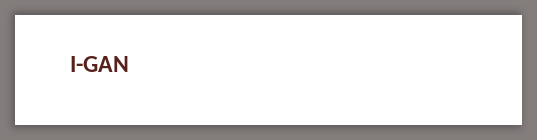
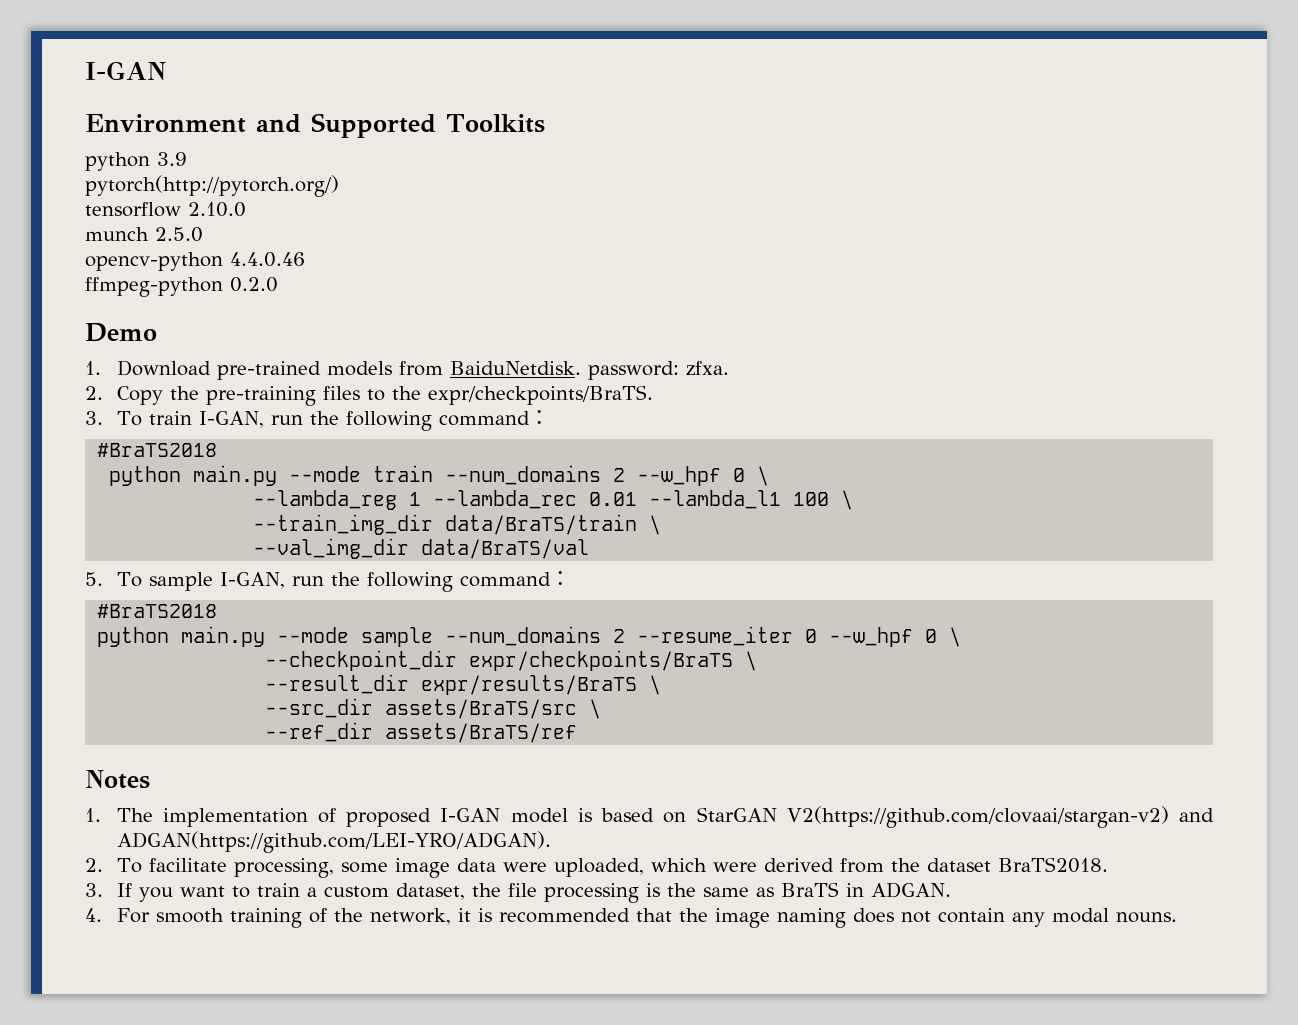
[70,56,129,72] I-GAN -> [85,61,166,80] [85,113,545,138] [85,152,187,171] [85,175,339,197] [85,202,246,217] [85,227,203,242] [85,252,305,271] [85,277,278,297] [85,323,157,342] [85,360,729,380] [85,385,653,406] [85,410,550,431] [97,443,218,457] [109,465,770,486] [253,490,854,510] [253,514,662,535] [253,538,590,559] [85,571,571,592] [97,604,218,618] [97,626,962,647] [265,650,758,671] [265,674,662,695] [265,698,602,719] [265,722,578,743] [85,770,150,789] [85,806,1214,828] [116,831,551,853] [85,857,1108,878] [85,882,951,903] [85,908,1177,928] I-GAN // Environment and Supported Toolkits // python 3.9 // pytorch(http://pytorch.org/) // tensorflow 2.10.0 // munch 2.5.0 // opencv-python 4.4.0.46 // ffmpeg-python 0.2.0 // Demo // 1. Download pre-trained models from BaiduNetdisk. password: zfxa. // 2. Copy the pre-training files to the expr/checkpoints/BraTS. // 3. To train I-GAN, run the following command： // #BraTS2018 // python main.py --mode train --num_domains 2 --w_hpf 0 \ // --lambda_reg 1 --lambda_rec 0.01 --lambda_l1 100 \ // --train_img_dir data/BraTS/train \ // --val_img_dir data/BraTS/val // 5. To sample I-GAN, run the following command： // #BraTS2018 // python main.py --mode sample --num_domains 2 --resume_iter 0 --w_hpf 0 \ // --checkpoint_dir expr/checkpoints/BraTS \ // --result_dir expr/results/BraTS \ // --src_dir assets/BraTS/src \ // --ref_dir assets/BraTS/ref // Notes // 1. The implementation of proposed I-GAN model is based on StarGAN V2(https://github.com/clovaai/stargan-v2) and ADGAN(https://github.com/LEI-YRO/ADGAN). // 2. To facilitate processing, some image data were uploaded, which were derived from the dataset BraTS2018. // 3. If you want to train a custom dataset, the file processing is the same as BraTS in ADGAN. // 4. For smooth training of the network, it is recommended that the image naming does not contain any modal nouns.

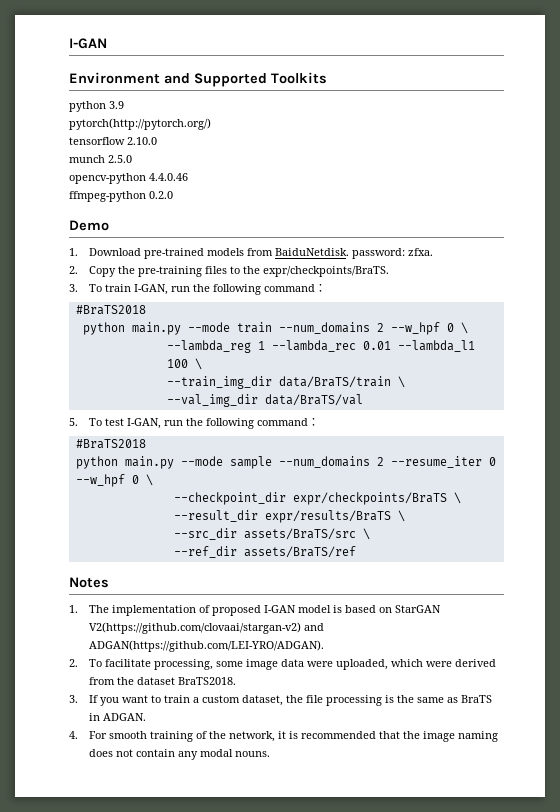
[148,572,213,591] sample -> [104,418,124,426] test

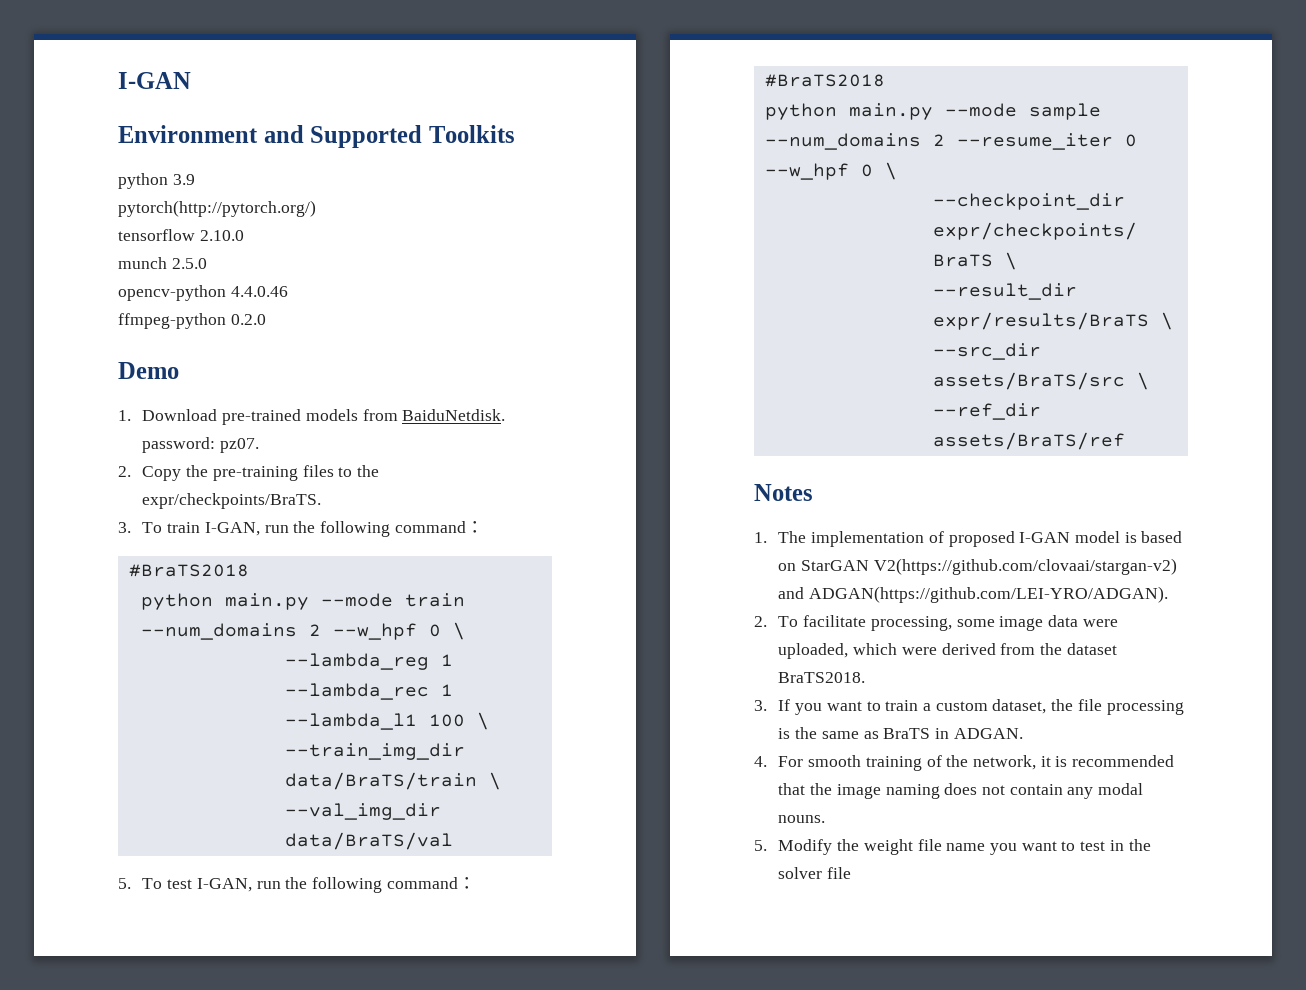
[407,248,433,256] zfxa. -> [220,438,260,453] pz07.
[362,341,391,350] 0.01 -> [440,684,453,696] 1
(270, 754) none -> [754,839,1151,855] [778,867,852,879] // 5. Modify the weight file name you want to test in the solver file

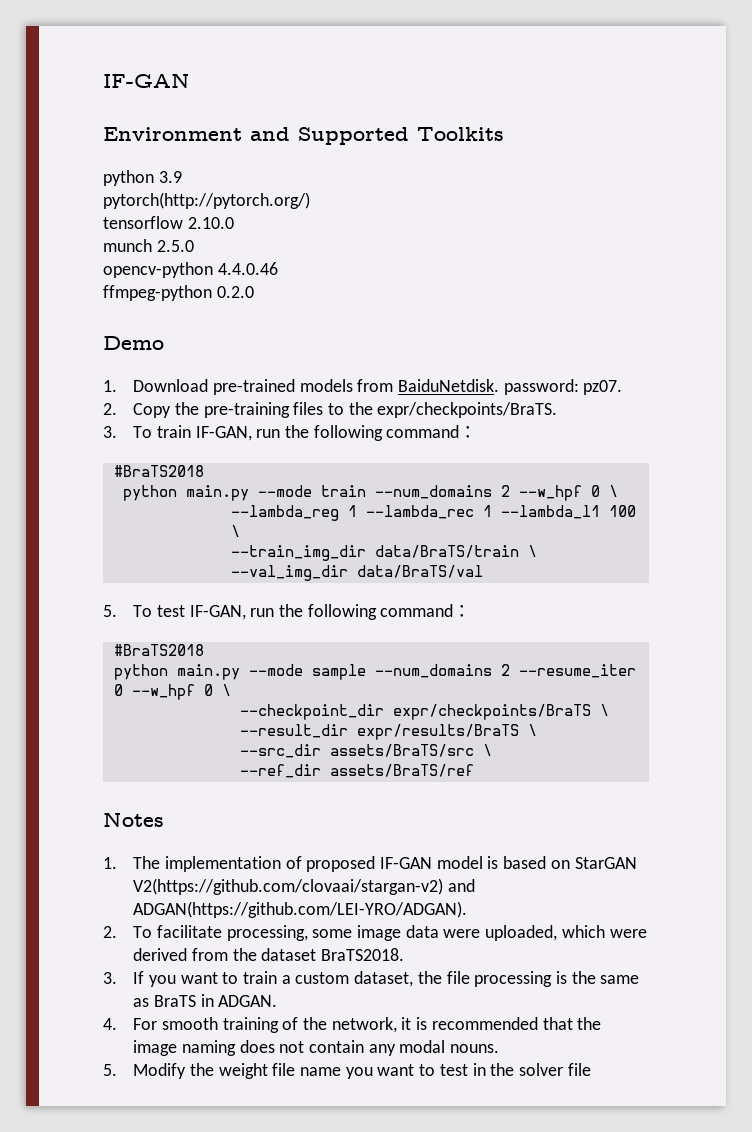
[118,72,191,89] I-GAN -> [103,73,190,88] IF-GAN
[204,522,260,536] I-GAN, -> [195,426,252,441] IF-GAN,
[196,878,252,892] I-GAN, -> [189,605,246,620] IF-GAN,
[1019,532,1071,543] I-GAN -> [379,857,432,869] IF-GAN

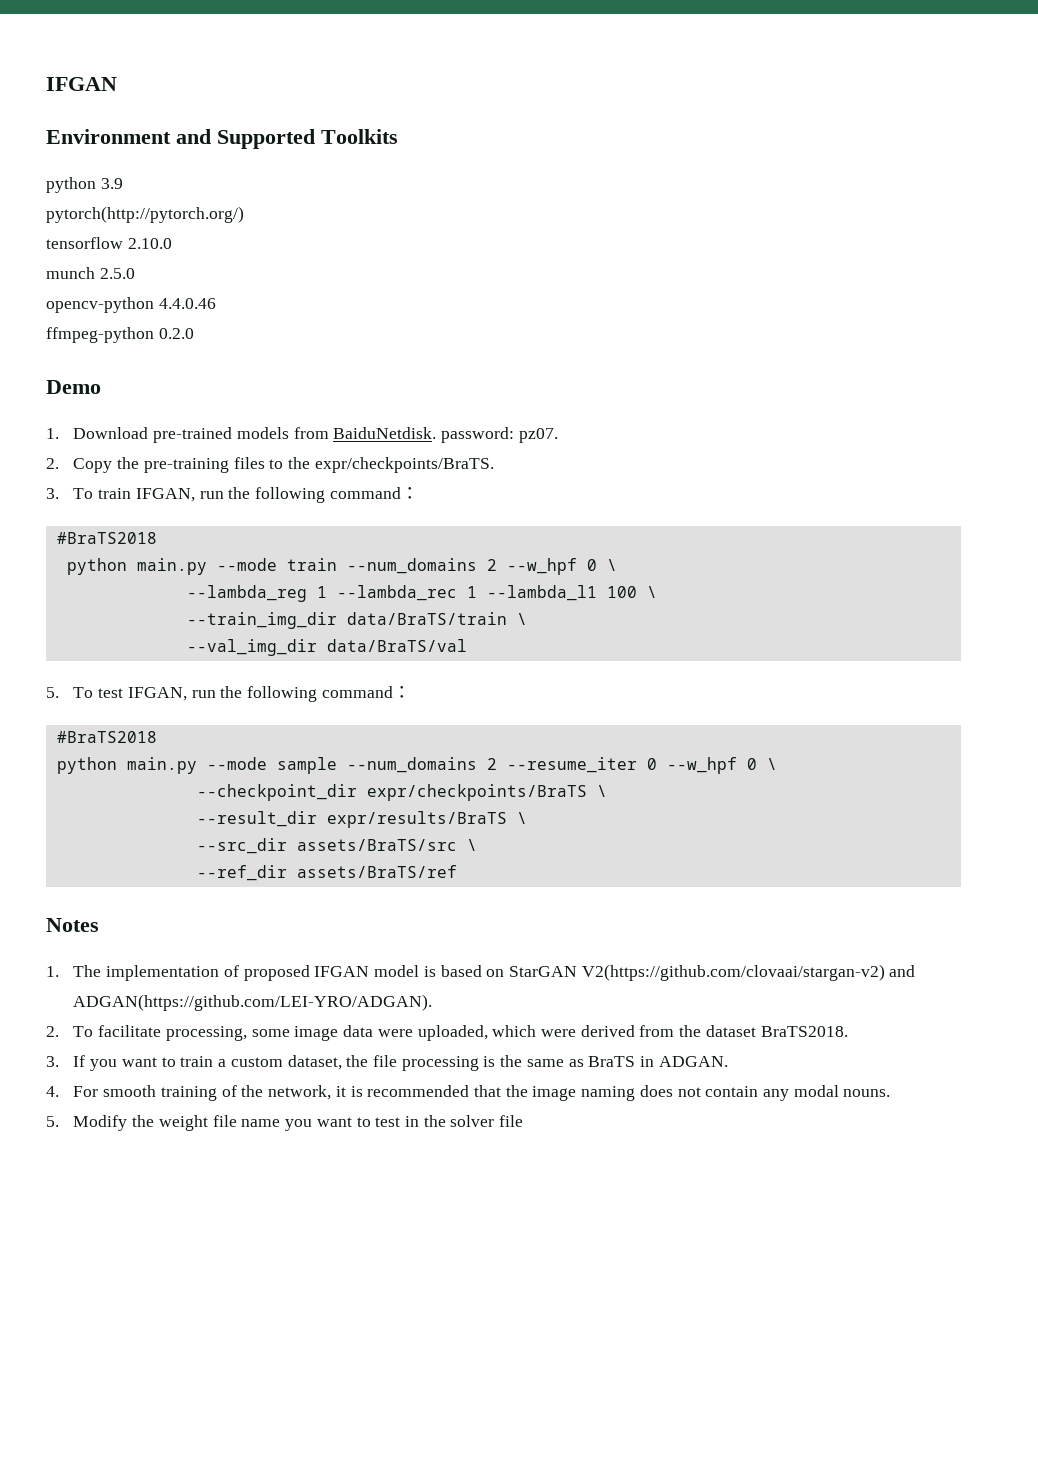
[103,73,190,88] IF-GAN -> [46,77,117,91] IFGAN
[195,426,252,441] IF-GAN, -> [135,488,195,502] IFGAN,
[189,605,246,620] IF-GAN, -> [127,687,187,701] IFGAN,
[379,857,432,869] IF-GAN -> [314,966,370,977] IFGAN

